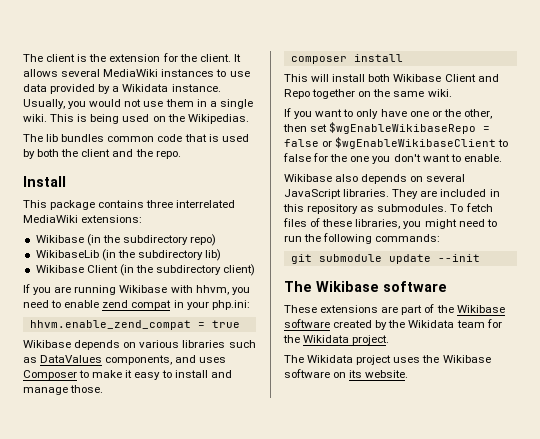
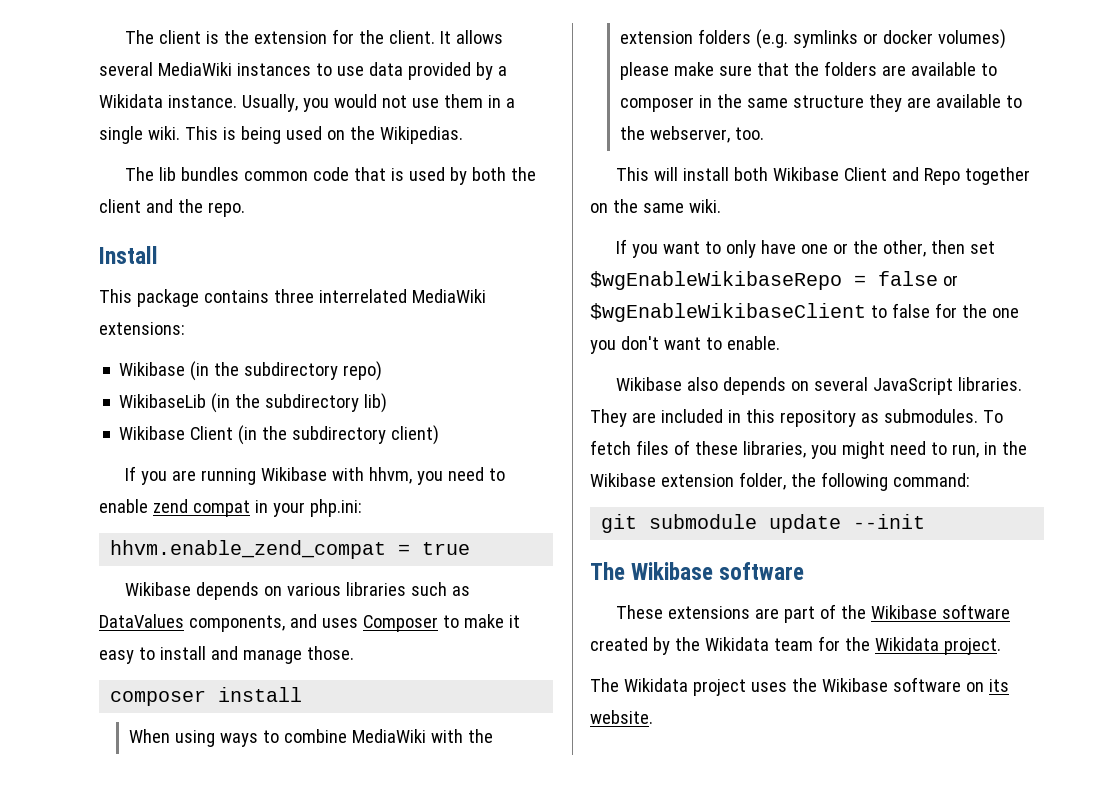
(403, 58) none -> [129,729,494,747] [620,29,1007,49] [620,61,998,80] [620,94,1023,112] [620,126,765,143] // When using ways to combine MediaWiki with the extension folders (e.g. symlinks or docker volumes) please make sure that the folders are available to composer in the same structure they are available to the webserver, too.
[284,235,302,242] run -> [951,441,1027,458] [590,472,786,490] run, in the Wikibase extension folder,
[375,234,441,242] commands: -> [892,473,970,487] command:

